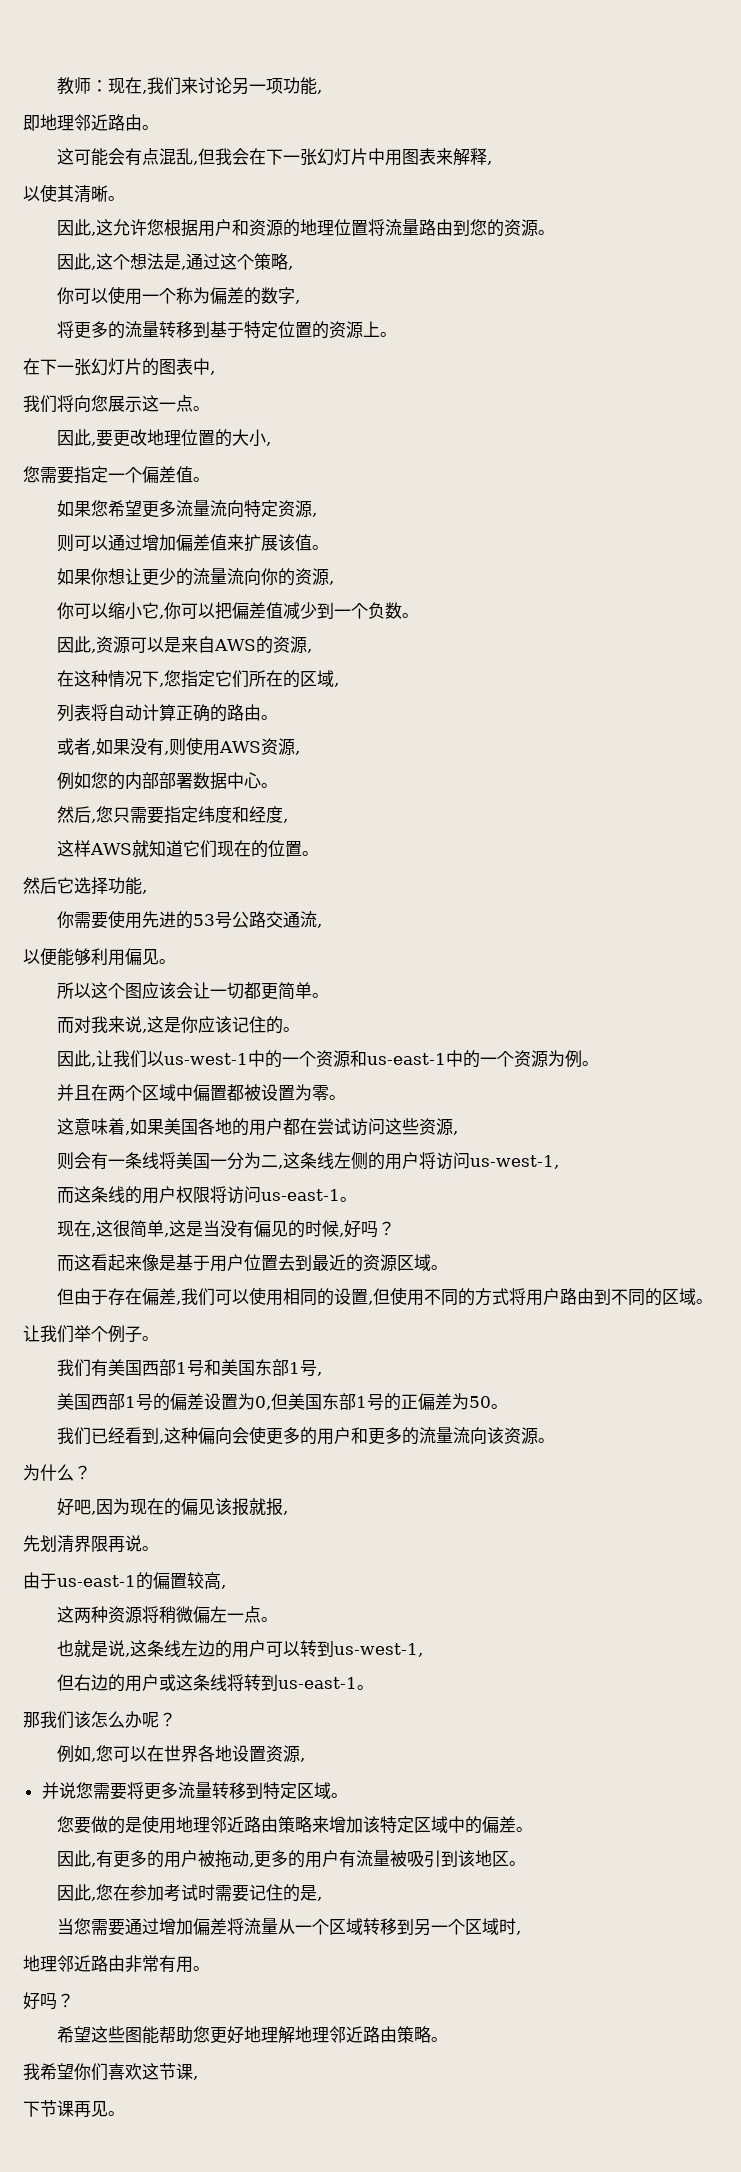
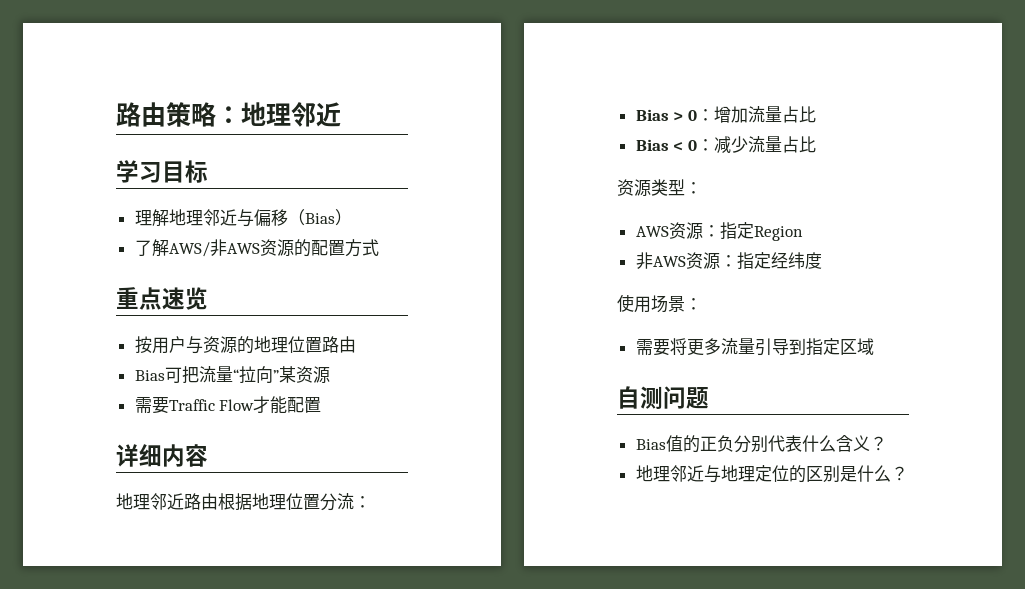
[56,77,322,95] [23,114,151,131] [56,148,492,166] [23,184,117,203] [56,219,547,237] [56,253,293,270] [56,286,300,305] [56,321,389,339] [23,358,215,376] [23,395,202,413] [56,429,271,447] [23,466,202,484] [56,500,317,518] [56,534,321,552] [56,568,334,586] [56,602,411,620] [56,636,312,654] [56,670,339,688] [56,704,270,722] [56,737,300,756] [56,772,270,790] [56,806,288,824] [56,840,311,858] [23,877,147,895] [56,910,322,929] [23,948,168,966] [56,982,321,1000] [56,1016,292,1034] [56,1050,591,1068] [56,1084,338,1102] [56,1118,458,1136] [56,1152,559,1170] [56,1186,349,1204] [56,1220,395,1238] [56,1254,440,1272] [56,1287,705,1306] [23,1325,151,1343] [56,1359,322,1377] [56,1393,500,1411] [56,1426,547,1445] [23,1464,91,1481] [56,1498,288,1516] [23,1535,151,1553] [23,1572,226,1590] [56,1606,270,1624] [56,1640,423,1658] [56,1674,366,1692] [23,1711,176,1729] [56,1745,305,1763] [41,1782,93,1799] 教师：现在,我们来讨论另一项功能, // 即地理邻近路由｡ // 这可能会有点混乱,但我会在下一张幻灯片中用图表来解释, // 以使其清晰｡ // 因此,这允许您根据用户和资源的地理位置将流量路由到您的资源｡ // 因此,这个想法是,通过这个策略, // 你可以使用一个称为偏差的数字, // 将更多的流量转移到基于特定位置的资源上｡ // 在下一张幻灯片的图表中, // 我们将向您展示这一点｡ // 因此,要更改地理位置的大小, // 您需要指定一个偏差值｡ // 如果您希望更多流量流向特定资源, // 则可以通过增加偏差值来扩展该值｡ // 如果你想让更少的流量流向你的资源, // 你可以缩小它,你可以把偏差值减少到一个负数｡ // 因此,资源可以是来自AWS的资源, // 在这种情况下,您指定它们所在的区域, // 列表将自动计算正确的路由｡ // 或者,如果没有,则使用AWS资源, // 例如您的内部部署数据中心｡ // 然后,您只需要指定纬度和经度, // 这样AWS就知道它们现在的位置｡ // 然后它选择功能, // 你需要使用先进的53号公路交通流, // 以便能够利用偏见｡ // 所以这个图应该会让一切都更简单｡ // 而对我来说,这是你应该记住的｡ // 因此,让我们以us-west-1中的一个资源和us-east-1中的一个资源为例｡ // 并且在两个区域中偏置都被设置为零｡ // 这意味着,如果美国各地的用户都在尝试访问这些资源, // 则会有一条线将美国一分为二,这条线左侧的用户将访问us-west-1, // 而这条线的用户权限将访问us-east-1｡ // 现在,这很简单,这是当没有偏见的时候,好吗？ // 而这看起来像是基于用户位置去到最近的资源区域｡ // 但由于存在偏差,我们可以使用相同的设置,但使用不同的方式将用户路由到不同的区域｡ // 让我们举个例子｡ // 我们有美国西部1号和美国东部1号, // 美国西部1号的偏差设置为0,但美国东部1号的正偏差为50｡ // 我们已经看到,这种偏向会使更多的用户和更多的流量流向该资源｡ // 为什么？ // 好吧,因为现在的偏见该报就报, // 先划清界限再说｡ // 由于us-east-1的偏置较高, // 这两种资源将稍微偏左一点｡ // 也就是说,这条线左边的用户可以转到us-west-1, // 但右边的用户或这条线将转到us-east-1｡ // 那我们该怎么办呢？ // 例如,您可以在世界各地设置资源, // 并说您 -> [116,102,341,127] [116,160,208,183] [134,209,352,227] [134,239,379,257] [116,287,208,310] [134,336,356,354] [134,366,330,384] [134,396,322,414] [116,444,208,467] [116,493,371,511] [635,106,816,123] [635,136,816,153] [617,179,702,197] [635,222,803,241] [635,252,822,270] [617,294,702,313] 路由策略：地理邻近 // 学习目标 // 理解地理邻近与偏移（Bias） // 了解AWS/非AWS资源的配置方式 // 重点速览 // 按用户与资源的地理位置路由 // Bias可把流量“拉向”某资源 // 需要Traffic Flow才能配置 // 详细内容 // 地理邻近路由根据地理位置分流： // Bias > 0：增加流量占比 // Bias < 0：减少流量占比 // 资源类型： // AWS资源：指定Region // 非AWS资源：指定经纬度 // 使用场景： //
[211,1782,340,1799] [56,1815,525,1834] [56,1850,518,1868] [56,1884,322,1902] [56,1918,521,1936] [23,1955,202,1973] [23,1992,74,2010] [56,2026,440,2044] [23,2063,198,2081] [23,2100,117,2118] 转移到特定区域｡ // 您要做的是使用地理邻近路由策略来增加该特定区域中的偏差｡ // 因此,有更多的用户被拖动,更多的用户有流量被吸引到该地区｡ // 因此,您在参加考试时需要记住的是, // 当您需要通过增加偏差将流量从一个区域转移到另一个区域时, // 地理邻近路由非常有用｡ // 好吗？ // 希望这些图能帮助您更好地理解地理邻近路由策略｡ // 我希望你们喜欢这节课, // 下节课再见｡ -> [754,338,874,356] [617,386,709,409] [635,435,887,453] [635,465,908,483] 引导到指定区域 // 自测问题 // Bias值的正负分别代表什么含义？ // 地理邻近与地理定位的区别是什么？

